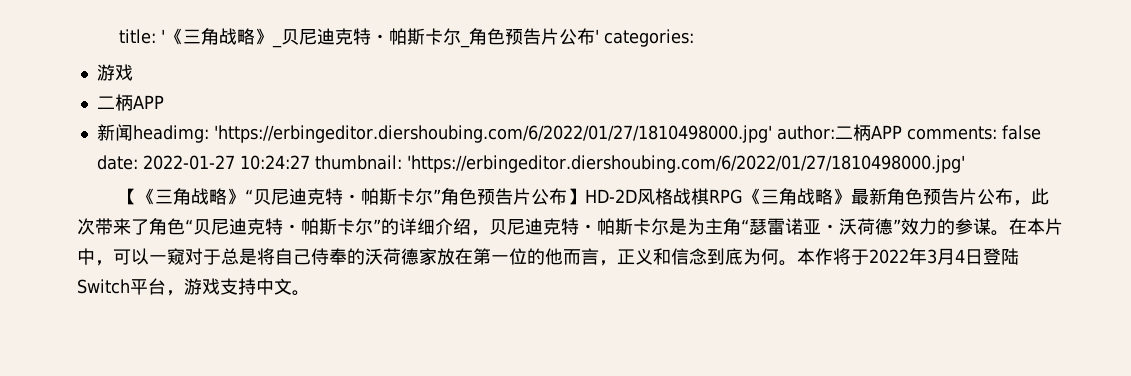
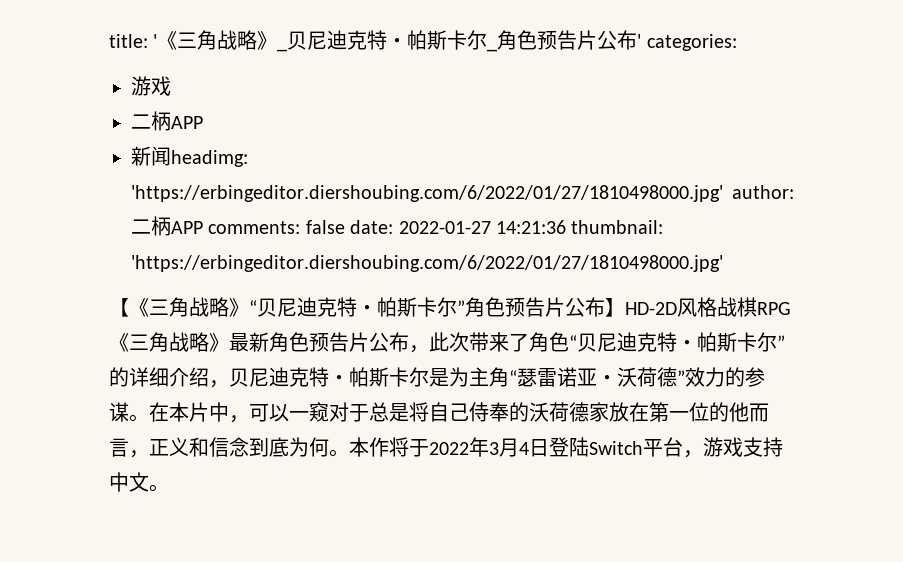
[239,155,310,170] 10:24:27 -> [496,220,566,234] 14:21:36

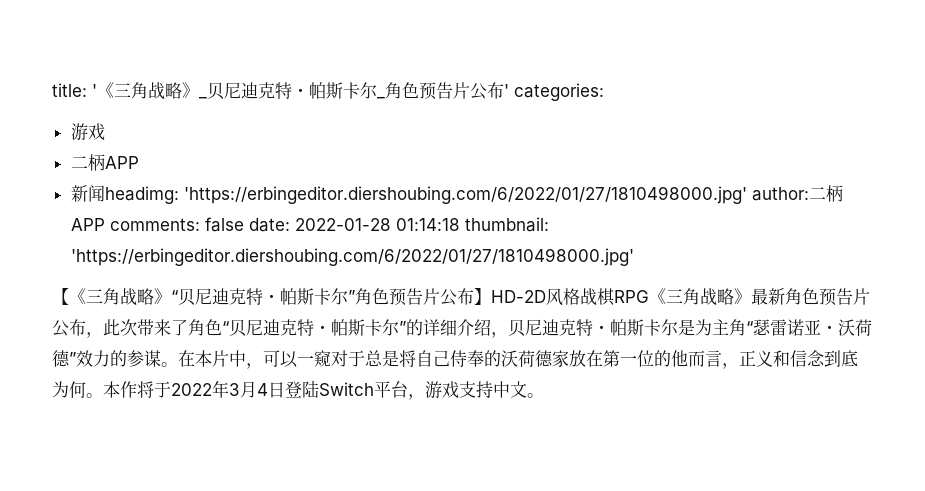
[398,220,566,234] 2022-01-27 14:21:36 -> [294,218,460,231] 2022-01-28 01:14:18

